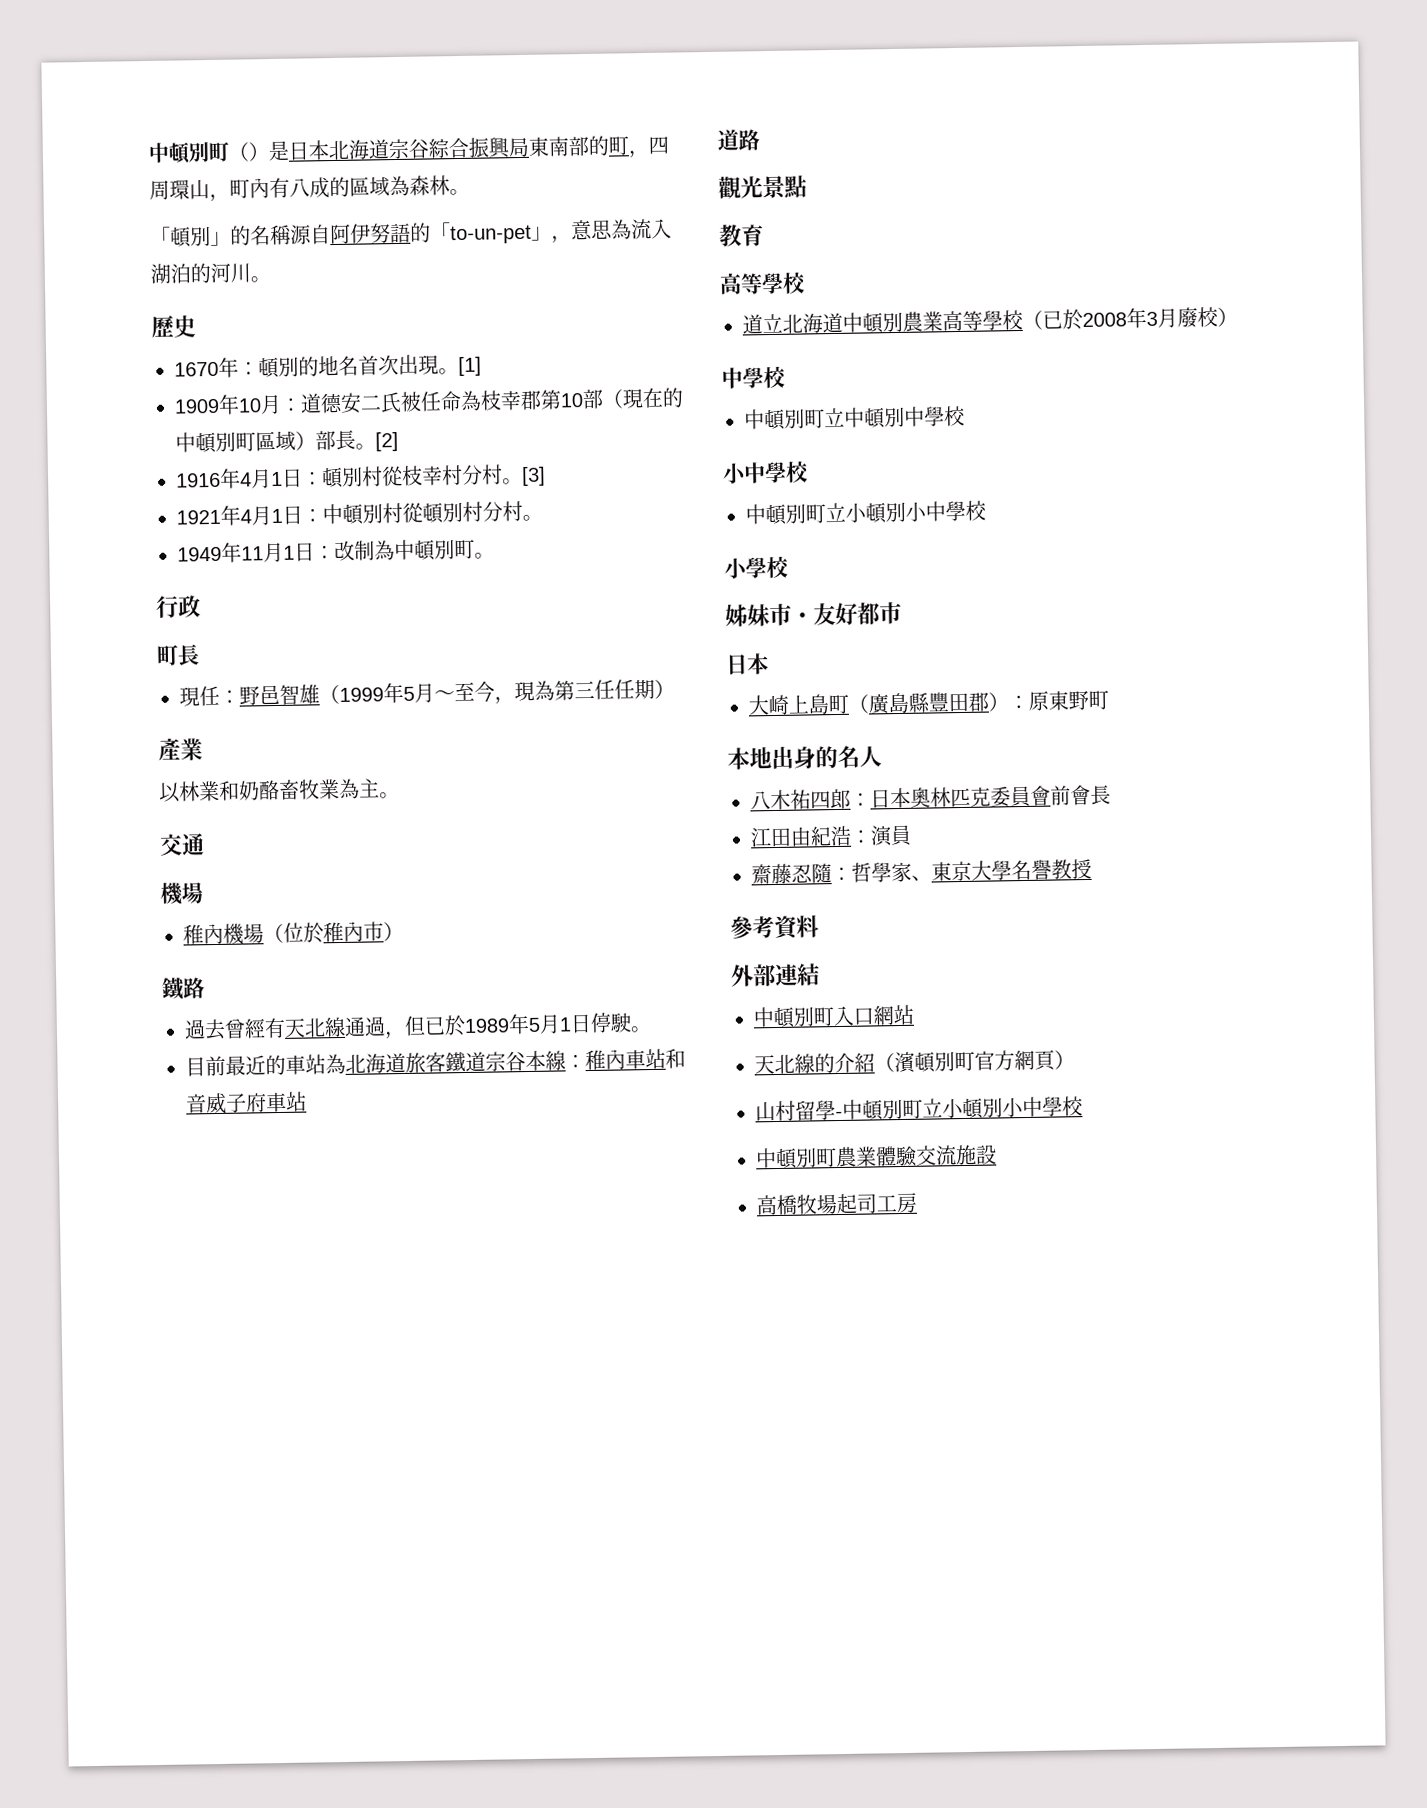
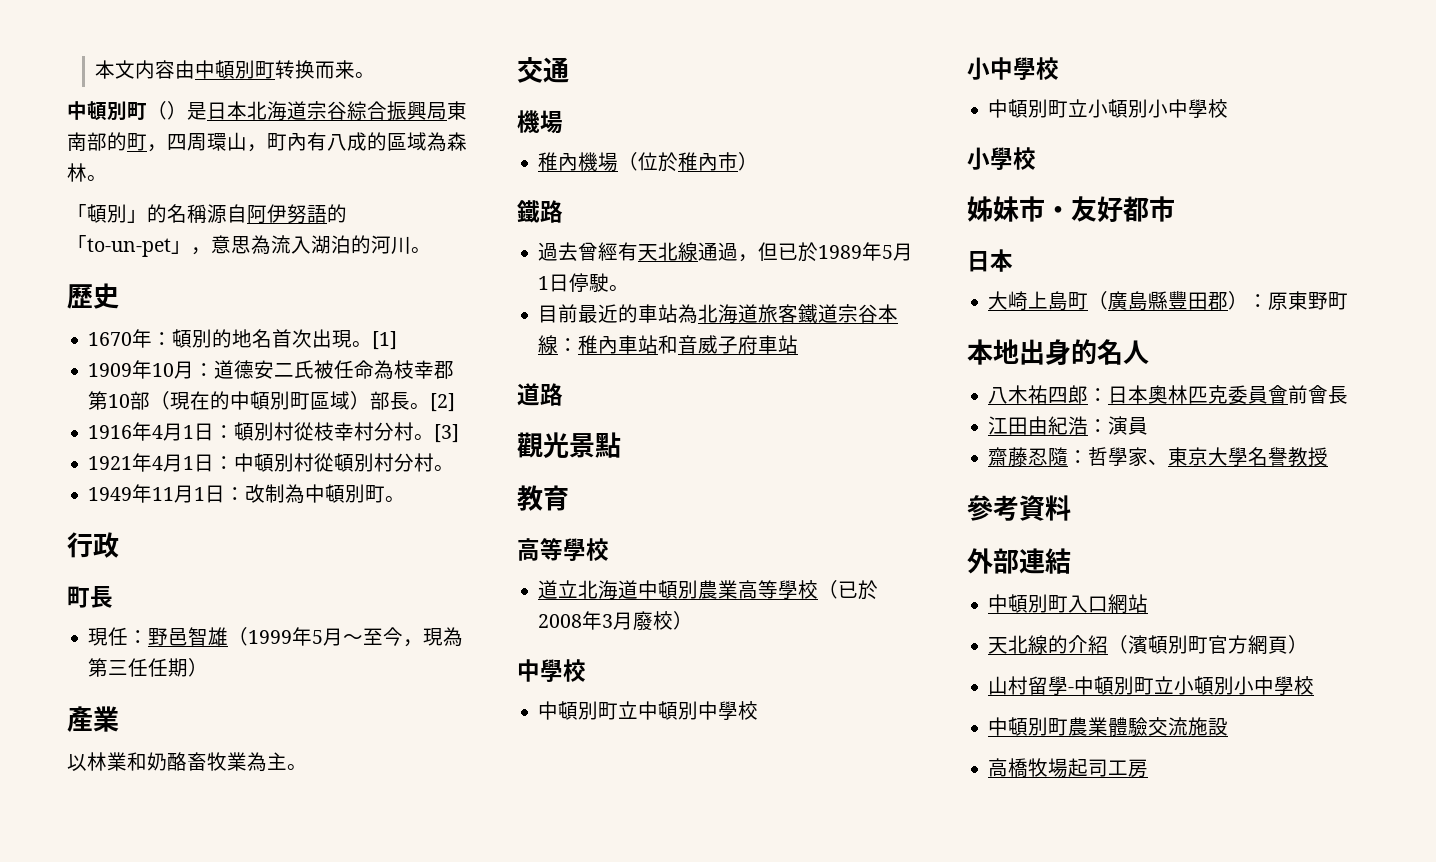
(148, 152) none -> [95,60,376,79] 本文内容由中頓別町转换而来。 //

